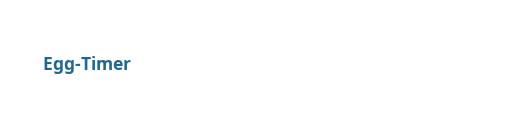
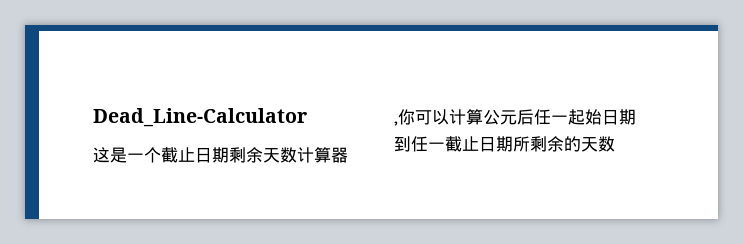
[43,56,131,74] Egg-Timer -> [93,108,307,127] [93,147,348,163] [394,109,636,126] [394,136,615,152] Dead_Line-Calculator // 这是一个截止日期剩余天数计算器,你可以计算公元后任一起始日期到任一截止日期所剩余的天数

